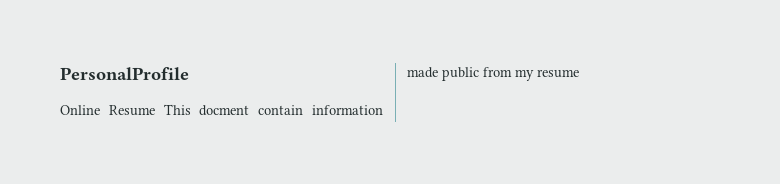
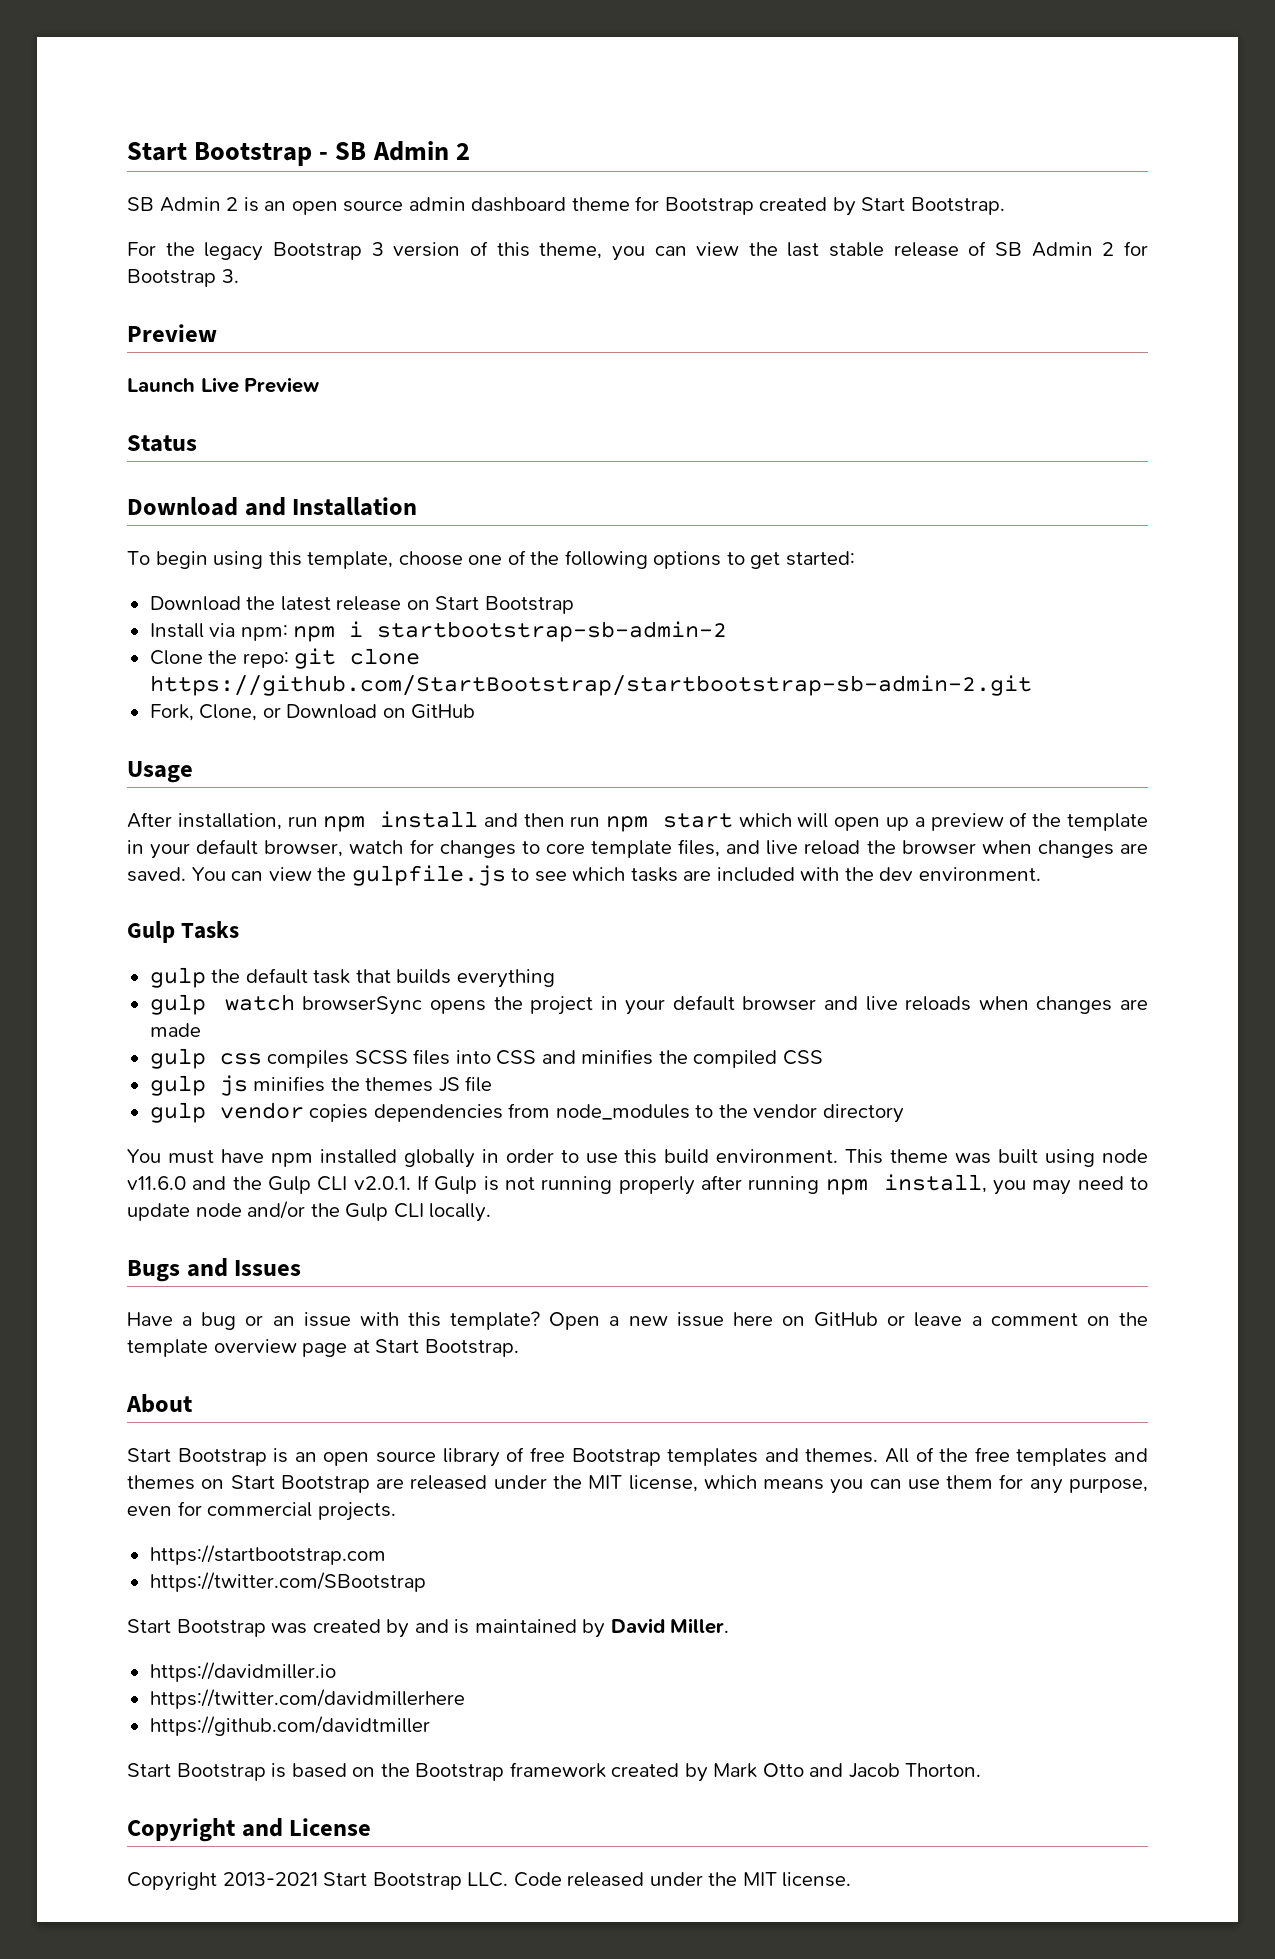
[60,67,189,80] [60,104,383,116] [407,67,579,81] PersonalProfile // Online Resume This docment contain information made public from my resume -> [127,141,470,166] [127,196,1006,216] [127,241,1148,261] [127,269,239,287] [127,324,217,342] [127,377,320,393] [127,435,197,452] [127,497,418,516] [127,550,855,569] [149,596,574,614] [149,621,728,642] [149,648,421,669] [149,675,1032,696] [149,704,476,721] [127,761,193,783] [127,811,1148,832] [127,839,1148,859] [127,865,1042,886] [127,921,240,943] [149,967,555,988] [149,994,1148,1015] [149,1023,201,1037] [149,1048,823,1069] [149,1075,493,1096] [149,1102,904,1123] [127,1149,1149,1168] [127,1174,1148,1195] [127,1201,492,1222] [127,1258,302,1282] [127,1311,1148,1330] [127,1339,519,1357] [126,1394,192,1413] [127,1447,1148,1467] [127,1474,1149,1494] [127,1501,396,1521] [149,1545,386,1565] [149,1572,426,1592] [127,1618,730,1638] [149,1662,336,1682] [149,1689,465,1709] [149,1716,430,1736] [127,1762,982,1782] [127,1818,372,1842] [127,1872,852,1891] Start Bootstrap - SB Admin 2 // SB Admin 2 is an open source admin dashboard theme for Bootstrap created by Start Bootstrap. // For the legacy Bootstrap 3 version of this theme, you can view the last stable release of SB Admin 2 for Bootstrap 3. // Preview // Launch Live Preview // Status // Download and Installation // To begin using this template, choose one of the following options to get started: // Download the latest release on Start Bootstrap // Install via npm: npm i startbootstrap-sb-admin-2 // Clone the repo: git clone https://github.com/StartBootstrap/startbootstrap-sb-admin-2.git // Fork, Clone, or Download on GitHub // Usage // After installation, run npm install and then run npm start which will open up a preview of the template in your default browser, watch for changes to core template files, and live reload the browser when changes are saved. You can view the gulpfile.js to see which tasks are included with the dev environment. // Gulp Tasks // gulp the default task that builds everything // gulp watch browserSync opens the project in your default browser and live reloads when changes are made // gulp css compiles SCSS files into CSS and minifies the compiled CSS // gulp js minifies the themes JS file // gulp vendor copies dependencies from node_modules to the vendor directory // You must have npm installed globally in order to use this build environment. This theme was built using node v11.6.0 and the Gulp CLI v2.0.1. If Gulp is not running properly after running npm install, you may need to update node and/or the Gulp CLI locally. // Bugs and Issues // Have a bug or an issue with this template? Open a new issue here on GitHub or leave a comment on the template overview page at Start Bootstrap. // About // Start Bootstrap is an open source library of free Bootstrap templates and themes. All of the free templates and themes on Start Bootstrap are released under the MIT license, which means you can use them for any purpose, even for commercial projects. // https://startbootstrap.com // https://twitter.com/SBootstrap // Start Bootstrap was created by and is maintained by David Miller. // https://davidmiller.io // https://twitter.com/davidmillerhere // https://github.com/davidtmiller // Start Bootstrap is based on the Bootstrap framework created by Mark Otto and Jacob Thorton. // Copyright and License // Copyright 2013-2021 Start Bootstrap LLC. Code released under the MIT license.

